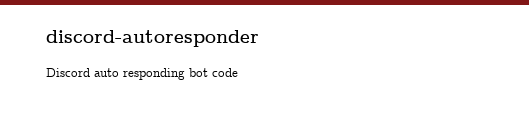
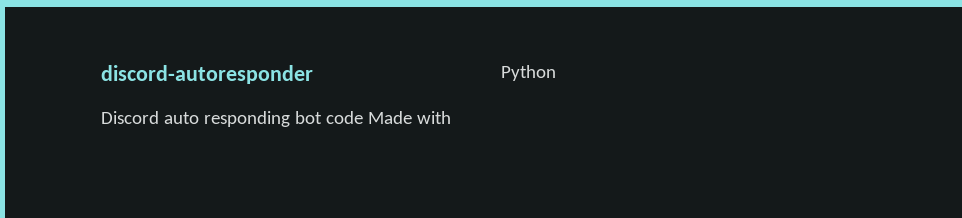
(238, 72) none -> [367,111,451,124] [501,65,556,81] Made with Python

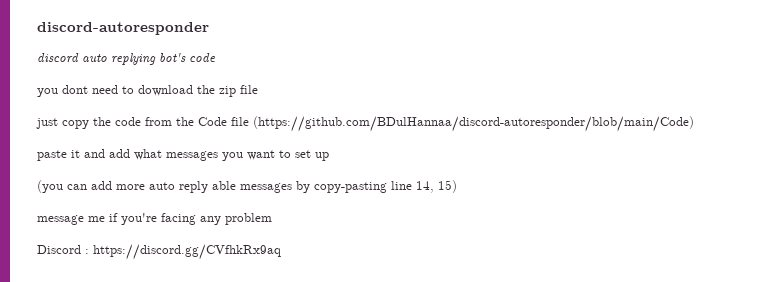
[101,111,451,127] [501,65,556,81] Discord auto responding bot code Made with Python -> [37,53,216,65] [37,85,258,97] [36,116,694,132] [37,149,329,161] [37,180,457,193] [37,213,272,225] [37,244,281,260] discord auto replying bot's code // you dont need to download the zip file // just copy the code from the Code file (https://github.com/BDulHannaa/discord-autoresponder/blob/main/Code) // paste it and add what messages you want to set up // (you can add more auto reply able messages by copy-pasting line 14, 15) // message me if you're facing any problem // Discord : https://discord.gg/CVfhkRx9aq

